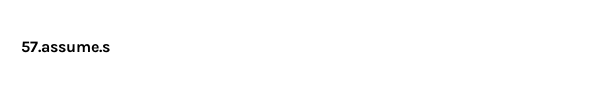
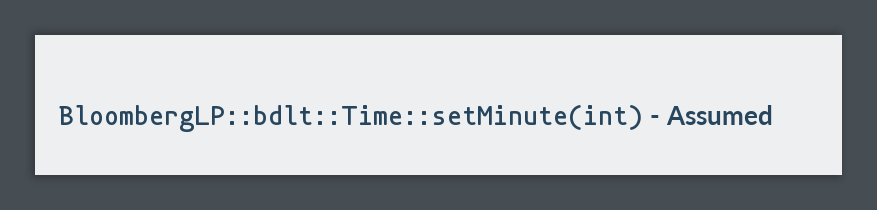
[21,41,110,53] 57.assume.s -> [59,105,774,132] BloombergLP::bdlt::Time::setMinute(int) - Assumed

